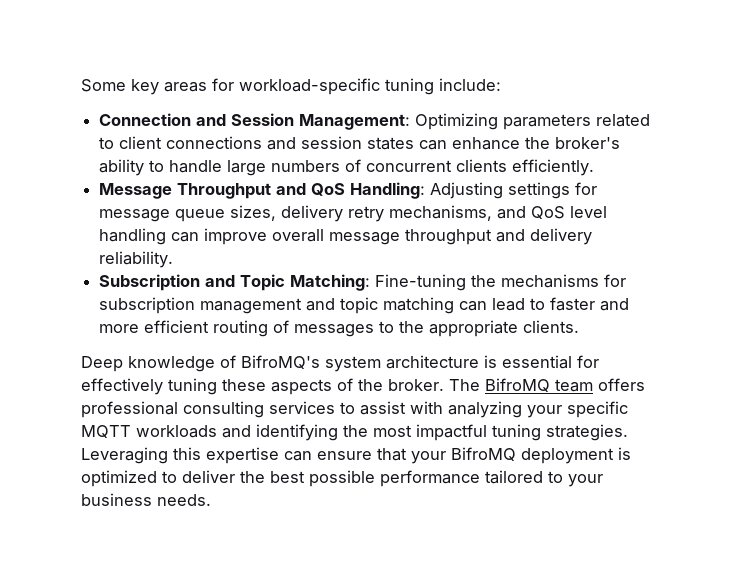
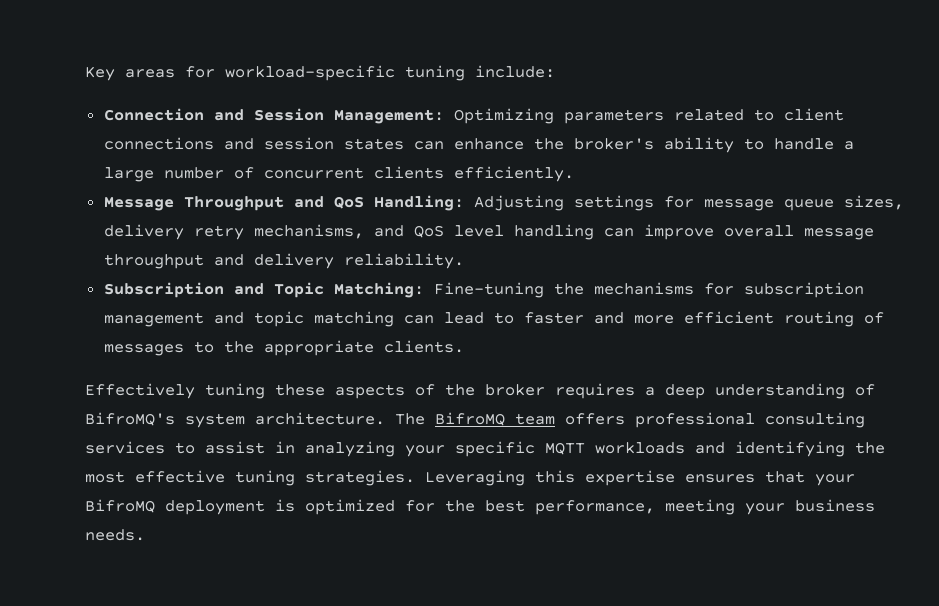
[81,79,159,95] Some key -> [85,66,115,81] Key
[227,160,341,176] large numbers -> [843,141,854,150] [103,167,224,182] a large number
[81,355,599,372] [81,378,163,395] Deep knowledge of BifroMQ's system architecture is essential for effectively -> [85,383,195,399] Effectively
[388,379,444,391] broker. -> [485,383,875,399] [85,412,385,428] broker requires a deep understanding of BifroMQ's system architecture.
[410,401,443,414] with -> [275,441,295,454] in
[416,424,487,441] impactful -> [135,470,225,483] effective
[284,451,372,461] can ensure -> [685,474,755,483] ensures
[162,470,563,487] to deliver the best possible performance tailored to -> [405,499,735,515] for the best performance, meeting

